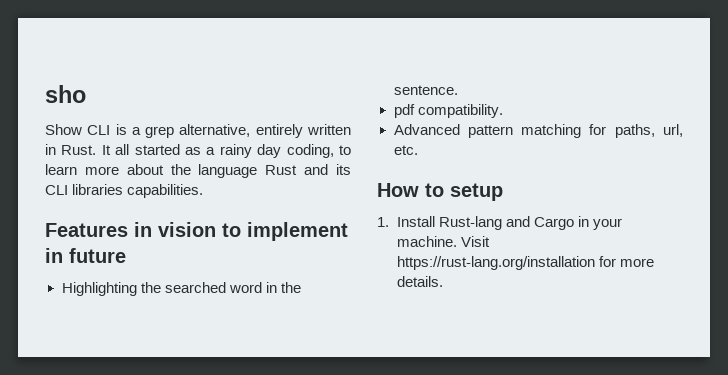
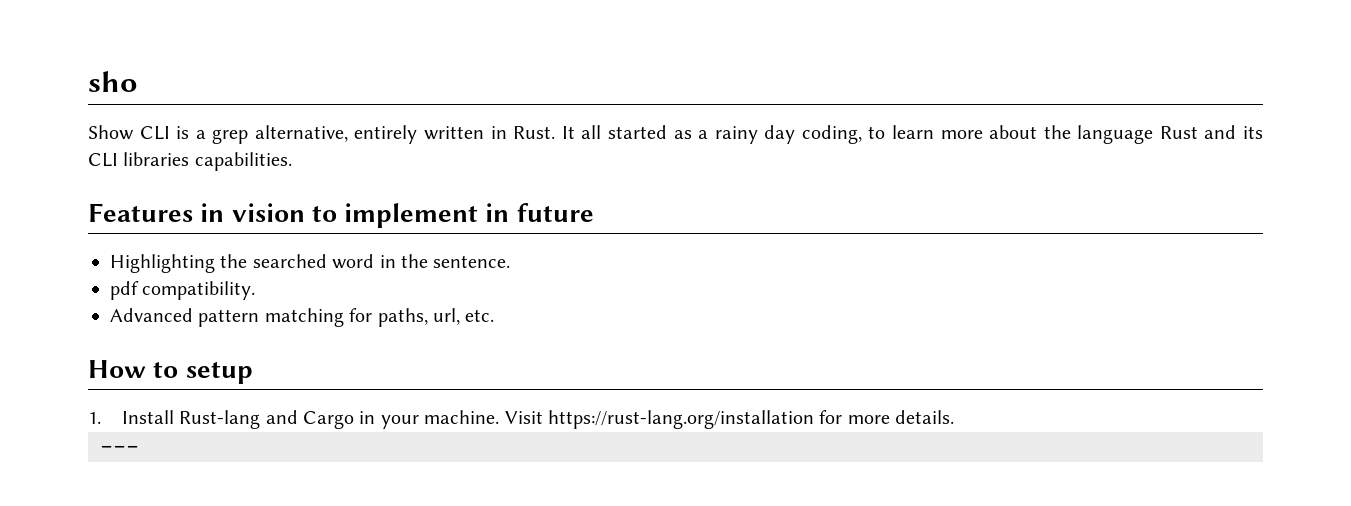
(443, 281) none -> [100,445,139,453] // ---

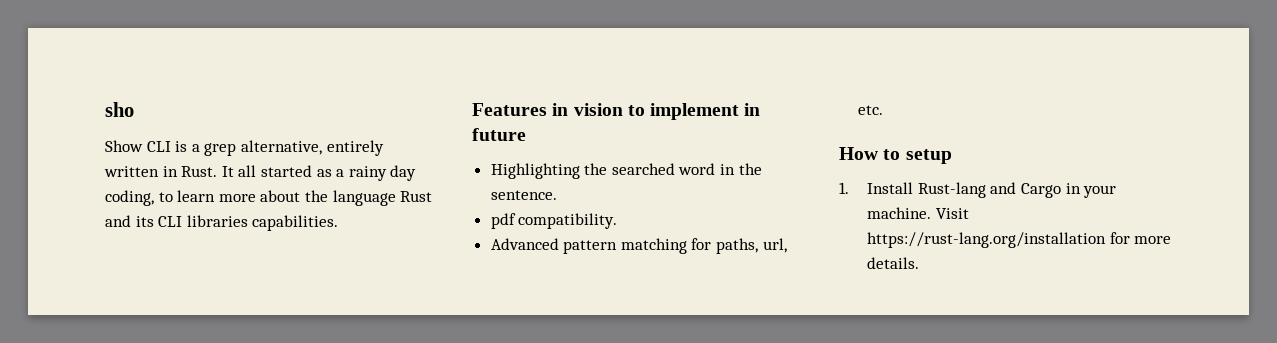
[100,445,139,453] // --- -> (920, 263) none

